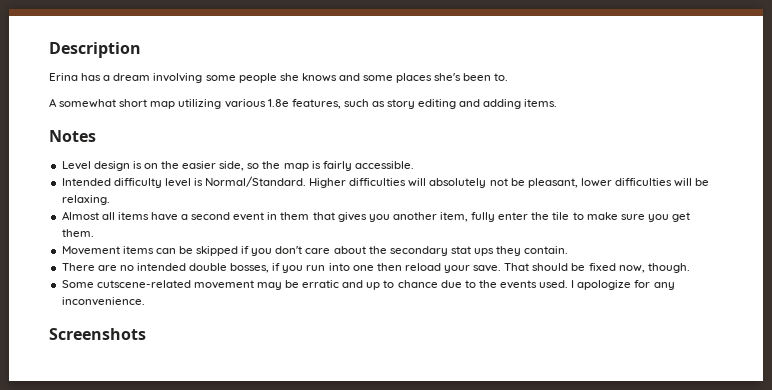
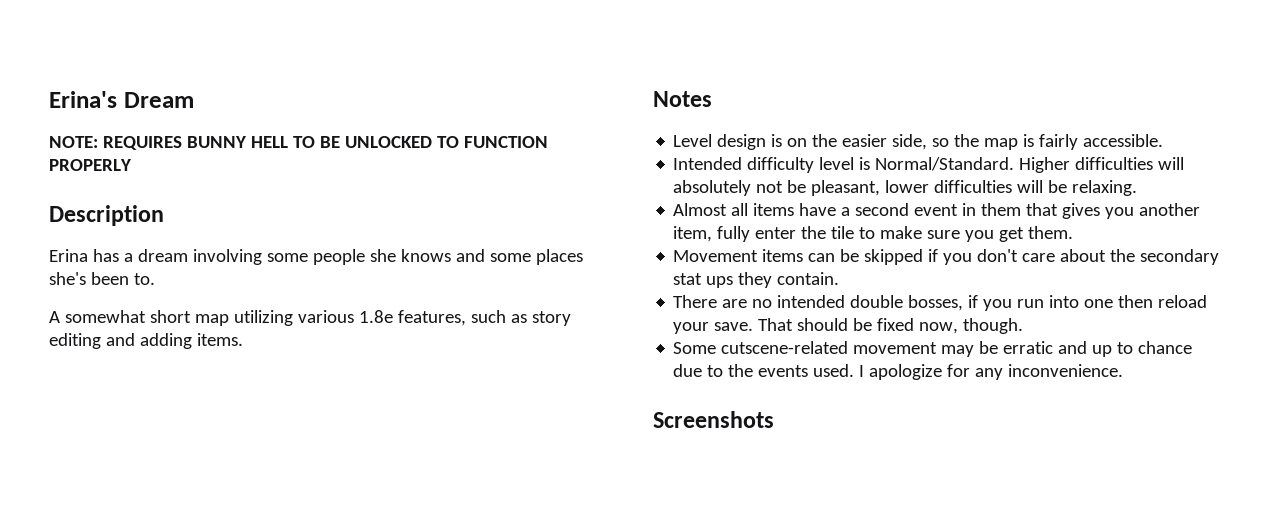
(49, 50) none -> [49,91,194,108] [49,136,548,150] [49,159,132,171] Erina's Dream // NOTE: REQUIRES BUNNY HELL TO BE UNLOCKED TO FUNCTION PROPERLY //

